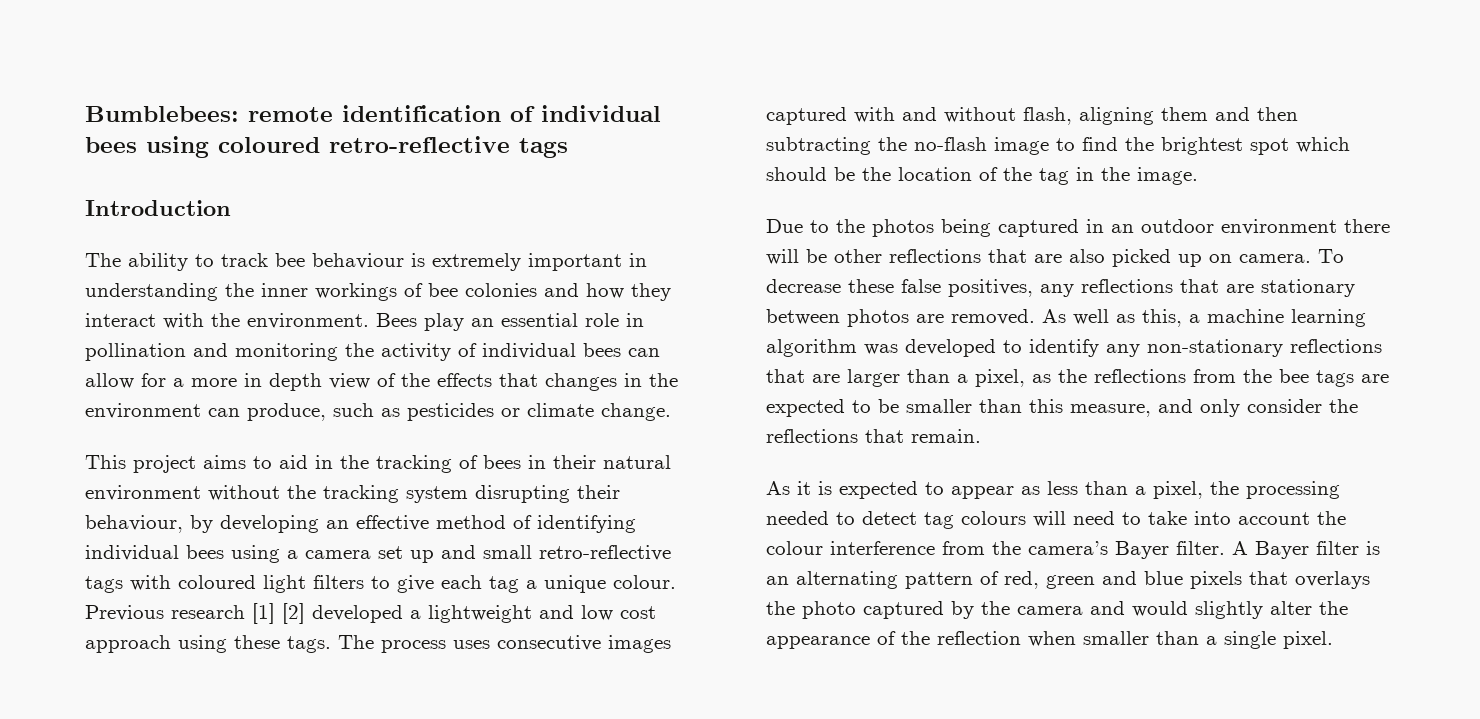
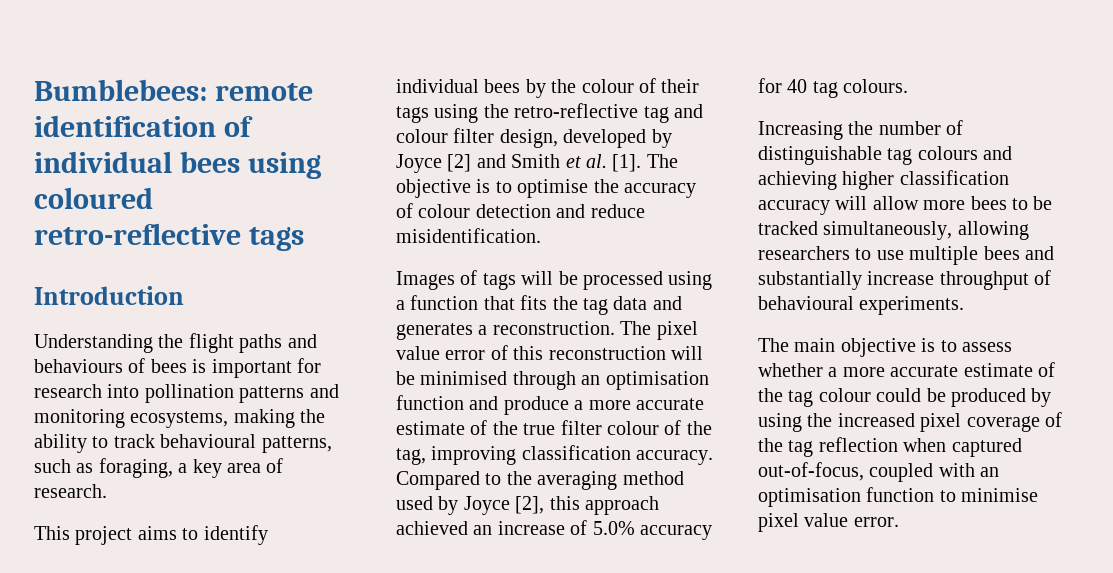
[85,253,647,271] [85,283,671,301] [85,313,644,331] [85,343,660,361] [85,373,678,391] [85,403,671,421] [85,455,671,473] [85,485,620,503] [85,515,636,533] [85,545,671,563] [85,575,676,593] [85,603,656,624] [85,635,671,653] [766,107,1298,125] [766,137,1350,155] [766,167,1198,185] [766,219,1390,237] [766,249,1344,267] [766,279,1355,297] [766,309,1366,327] [766,339,1382,357] [766,369,1389,387] [766,399,1358,417] [766,429,981,443] [766,481,1340,499] [766,511,1346,529] [766,541,1380,559] [766,571,1370,589] [766,601,1348,619] [766,631,930,649] The ability to track bee behaviour is extremely important in understanding the inner workings of bee colonies and how they interact with the environment. Bees play an essential role in pollination and monitoring the activity of individual bees can allow for a more in depth view of the effects that changes in the environment can produce, such as pesticides or climate change. // This project aims to aid in the tracking of bees in their natural environment without the tracking system disrupting their behaviour, by developing an effective method of identifying individual bees using a camera set up and small retro-reflective tags with coloured light filters to give each tag a unique colour. Previous research [1] [2] developed a lightweight and low cost approach using these tags. The process uses consecutive images captured with and without flash, aligning them and then subtracting the no-flash image to find the brightest spot which should be the location of the tag in the image. // Due to the photos being captured in an outdoor environment there will be other reflections that are also picked up on camera. To decrease these false positives, any reflections that are stationary between photos are removed. As well as this, a machine learning algorithm was developed to identify any non-stationary reflections that are larger than a pixel, as the reflections from the bee tags are expected to be smaller than this measure, and only consider the reflections that remain. // As it is expected to appear as less than a pixel, the processing needed to detect tag colours will need to take into account the colour interference from the camera’s Bayer filter. A Bayer filter is an alternating pattern of red, green and blue pixels that overlays the photo captured by the camera and would slightly alter the appearance of the -> [34,333,317,353] [34,358,321,378] [34,384,339,403] [34,409,326,428] [34,434,332,453] [34,458,284,478] [34,484,107,498] [34,525,268,545] [396,78,700,98] [396,103,703,123] [396,128,672,148] [396,154,678,173] [396,179,696,198] [396,203,645,218] [396,228,541,243] [396,270,713,290] [396,295,682,315] [396,321,698,340] [396,345,703,360] [396,371,709,390] [396,395,704,415] [396,420,712,435] [396,445,714,465] [396,471,684,490] [396,496,659,515] [396,520,712,540] [758,78,909,98] [758,120,964,140] [758,146,1013,165] [758,170,1009,190] [758,196,1053,215] [758,221,1029,240] [758,246,1054,265] [758,270,1052,290] [758,296,965,315] [758,338,1012,357] [758,362,1055,377] [758,388,1052,407] [758,412,1062,432] [758,438,814,457] Understanding the flight paths and behaviours of bees is important for research into pollination patterns and monitoring ecosystems, making the ability to track behavioural patterns, such as foraging, a key area of research. // This project aims to identify individual bees by the colour of their tags using the retro-reflective tag and colour filter design, developed by Joyce [2] and Smith et al. [1]. The objective is to optimise the accuracy of colour detection and reduce misidentification. // Images of tags will be processed using a function that fits the tag data and generates a reconstruction. The pixel value error of this reconstruction will be minimised through an optimisation function and produce a more accurate estimate of the true filter colour of the tag, improving classification accuracy. Compared to the averaging method used by Joyce [2], this approach achieved an increase of 5.0% accuracy for 40 tag colours. // Increasing the number of distinguishable tag colours and achieving higher classification accuracy will allow more bees to be tracked simultaneously, allowing researchers to use multiple bees and substantially increase throughput of behavioural experiments. // The main objective is to assess whether a more accurate estimate of the tag colour could be produced by using the increased pixel coverage of the tag
[1083,631,1333,649] smaller than a single pixel. -> [951,438,1022,457] [758,462,1000,482] [758,487,1039,507] [758,513,899,532] captured out-of-focus, coupled with an optimisation function to minimise pixel value error.

